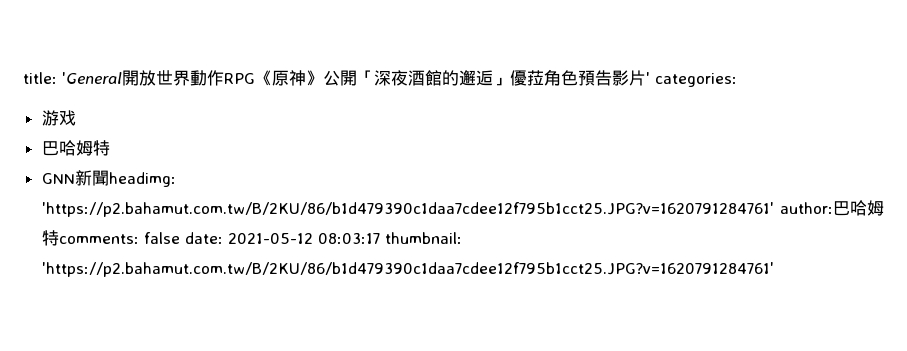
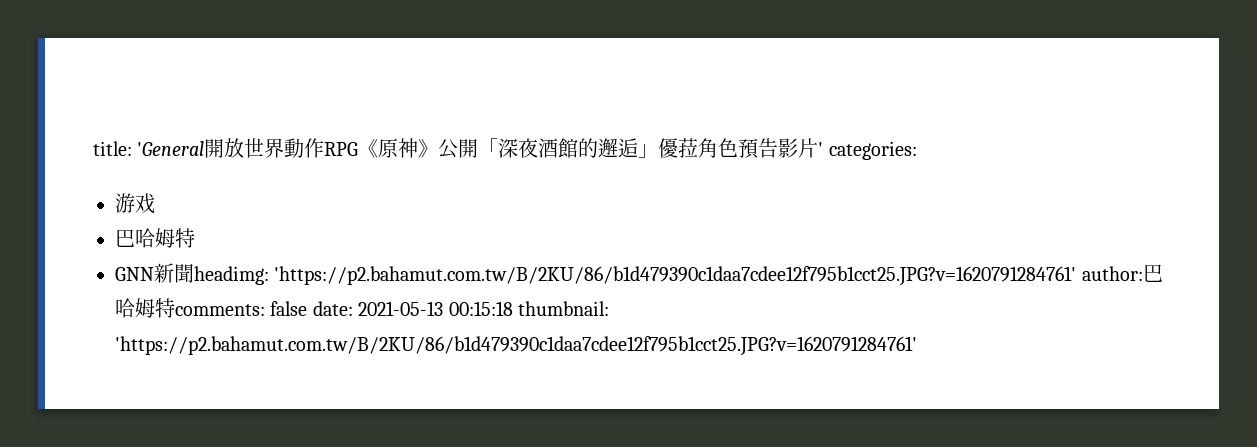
[227,233,380,244] 2021-05-12 08:03:17 -> [358,301,513,316] 2021-05-13 00:15:18

